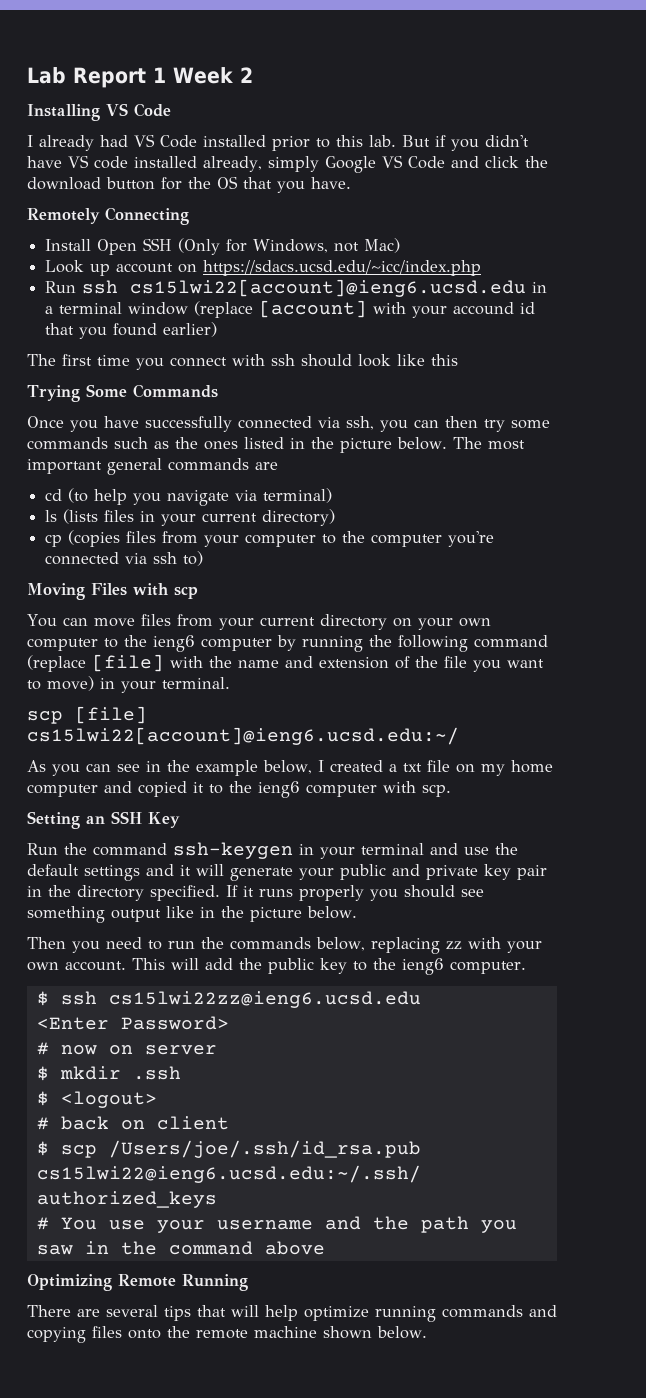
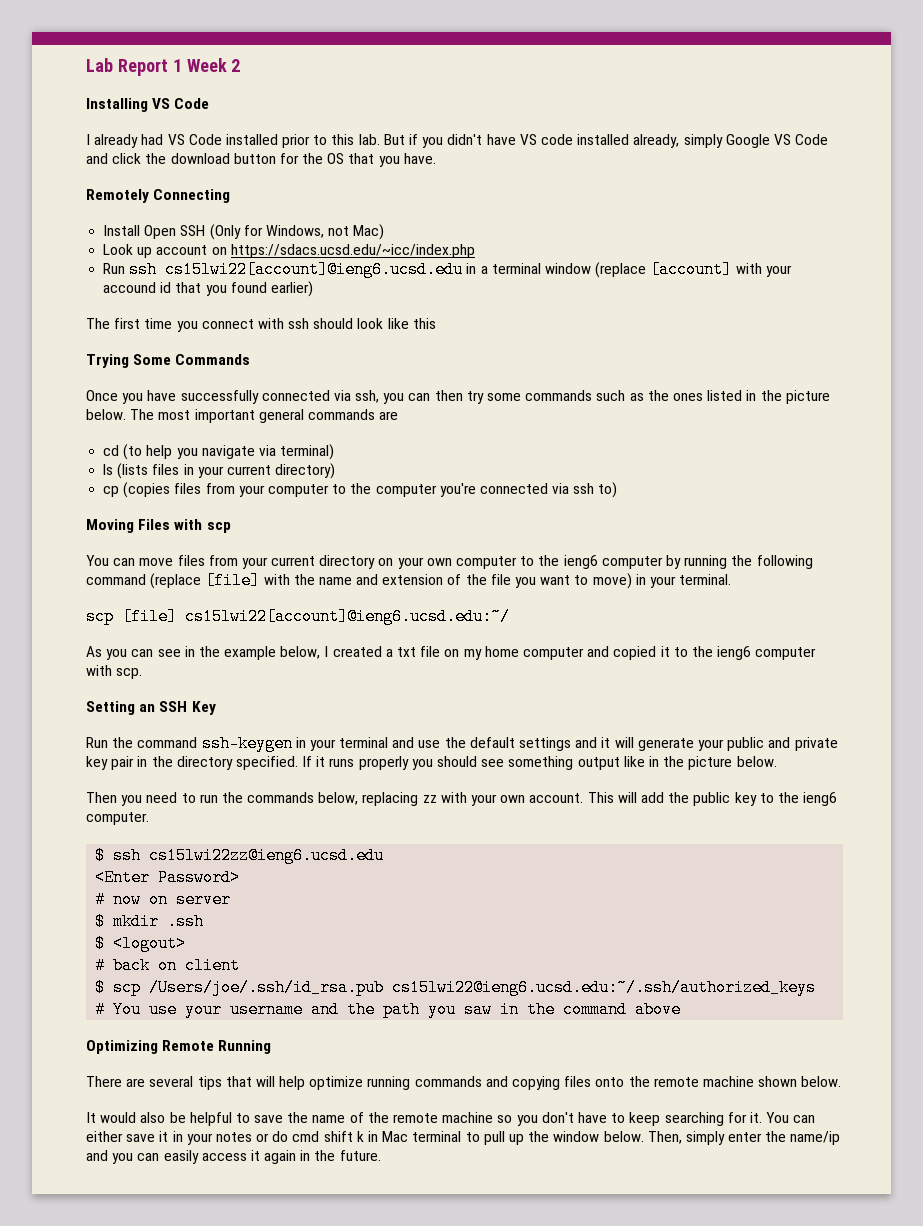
(427, 1332) none -> [86,1112,816,1126] [86,1131,841,1145] [86,1150,381,1164] // It would also be helpful to save the name of the remote machine so you don't have to keep searching for it. You can either save it in your notes or do cmd shift k in Mac terminal to pull up the window below. Then, simply enter the name/ip and you can easily access it again in the future.

